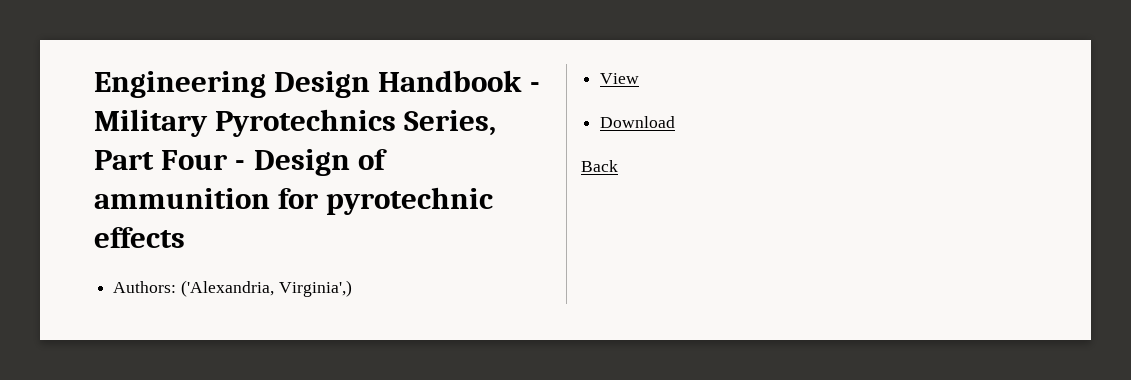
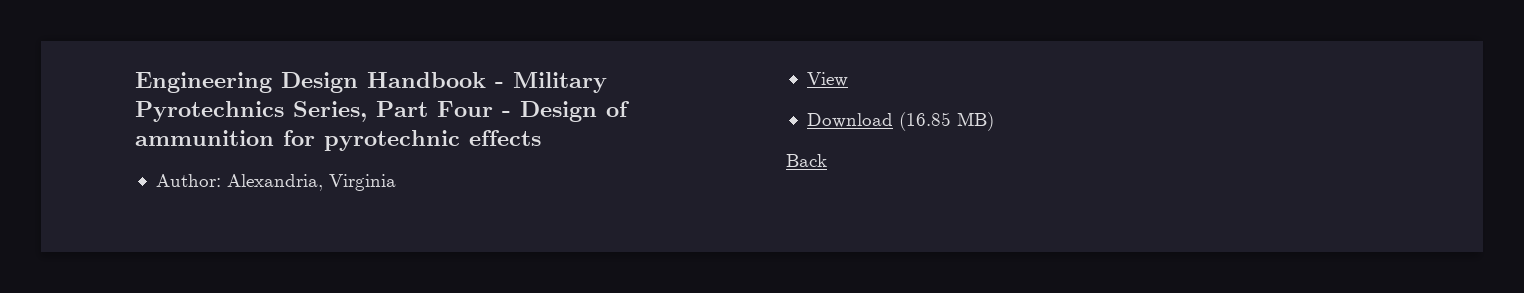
[113,280,352,297] Authors: ('Alexandria, Virginia',) -> [155,174,396,191] Author: Alexandria, Virginia
(676, 122) none -> [898,112,994,131] (16.85 MB)

